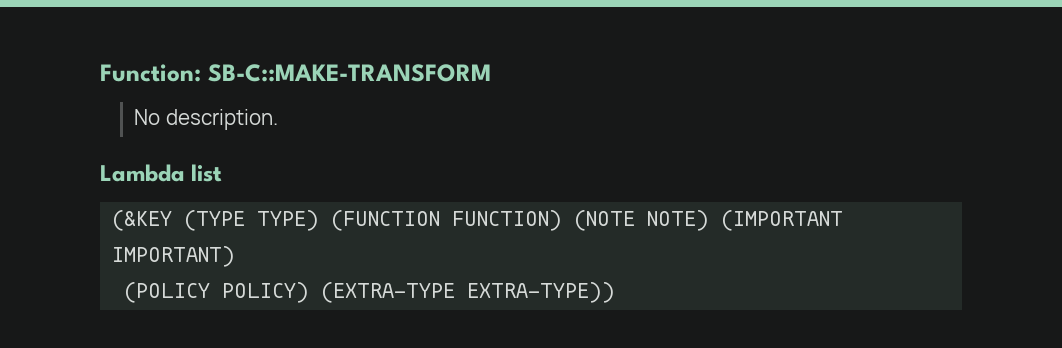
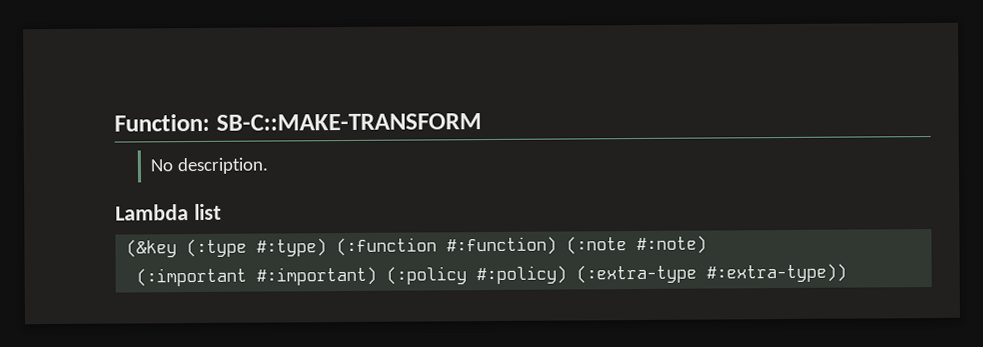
[112,210,844,231] [112,246,236,267] [124,282,616,303] (&KEY (TYPE TYPE) (FUNCTION FUNCTION) (NOTE NOTE) (IMPORTANT IMPORTANT) // (POLICY POLICY) (EXTRA-TYPE EXTRA-TYPE)) -> [126,235,708,258] [136,263,848,287] (&key (:type #:type) (:function #:function) (:note #:note) // (:important #:important) (:policy #:policy) (:extra-type #:extra-type))

